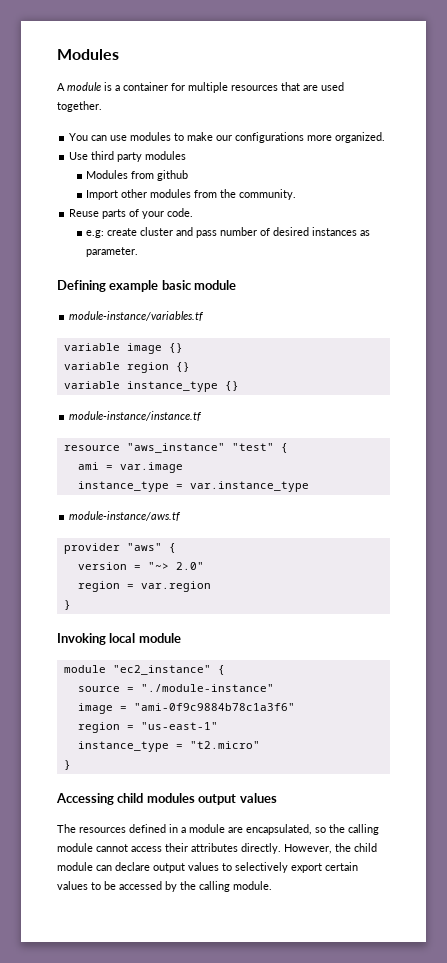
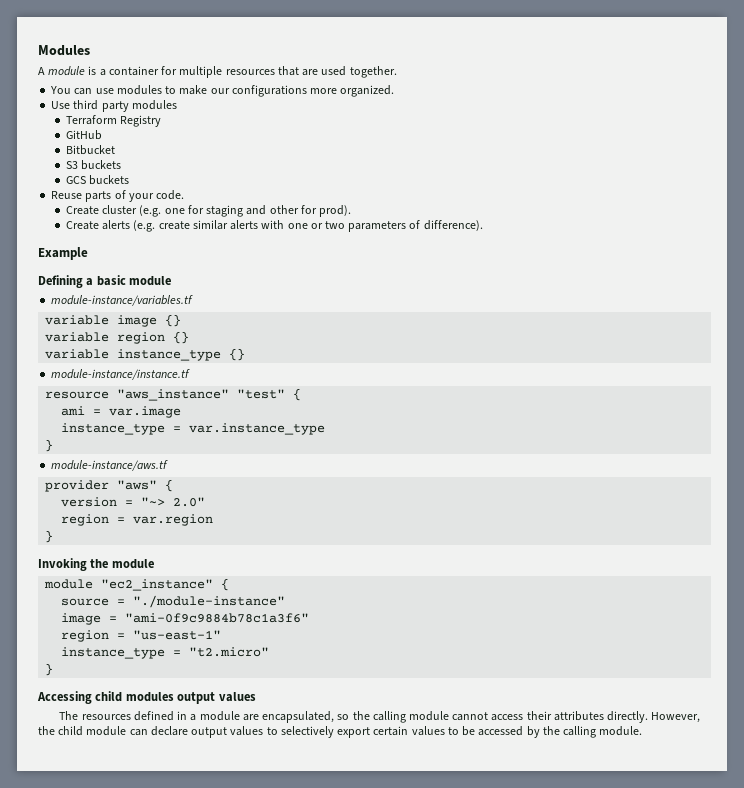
[86,170,189,181] [86,189,297,200] Modules from github // Import other modules from the community. -> [65,115,162,127] [65,130,102,140] [65,145,115,155] [65,160,122,170] [65,175,130,185] Terraform Registry // GitHub // Bitbucket // S3 buckets // GCS buckets
[86,227,371,238] [86,247,139,257] e.g: create cluster and pass number of desired instances as parameter. -> [65,205,351,217] [65,220,483,232] [38,247,88,260] Create cluster (e.g. one for staging and other for prod). // Create alerts (e.g. create similar alerts with one or two parameters of difference). // Example
[109,280,159,292] example -> [86,278,94,286] a
(309, 486) none -> [45,439,54,452] // }
[109,633,136,643] local -> [90,559,109,568] the

